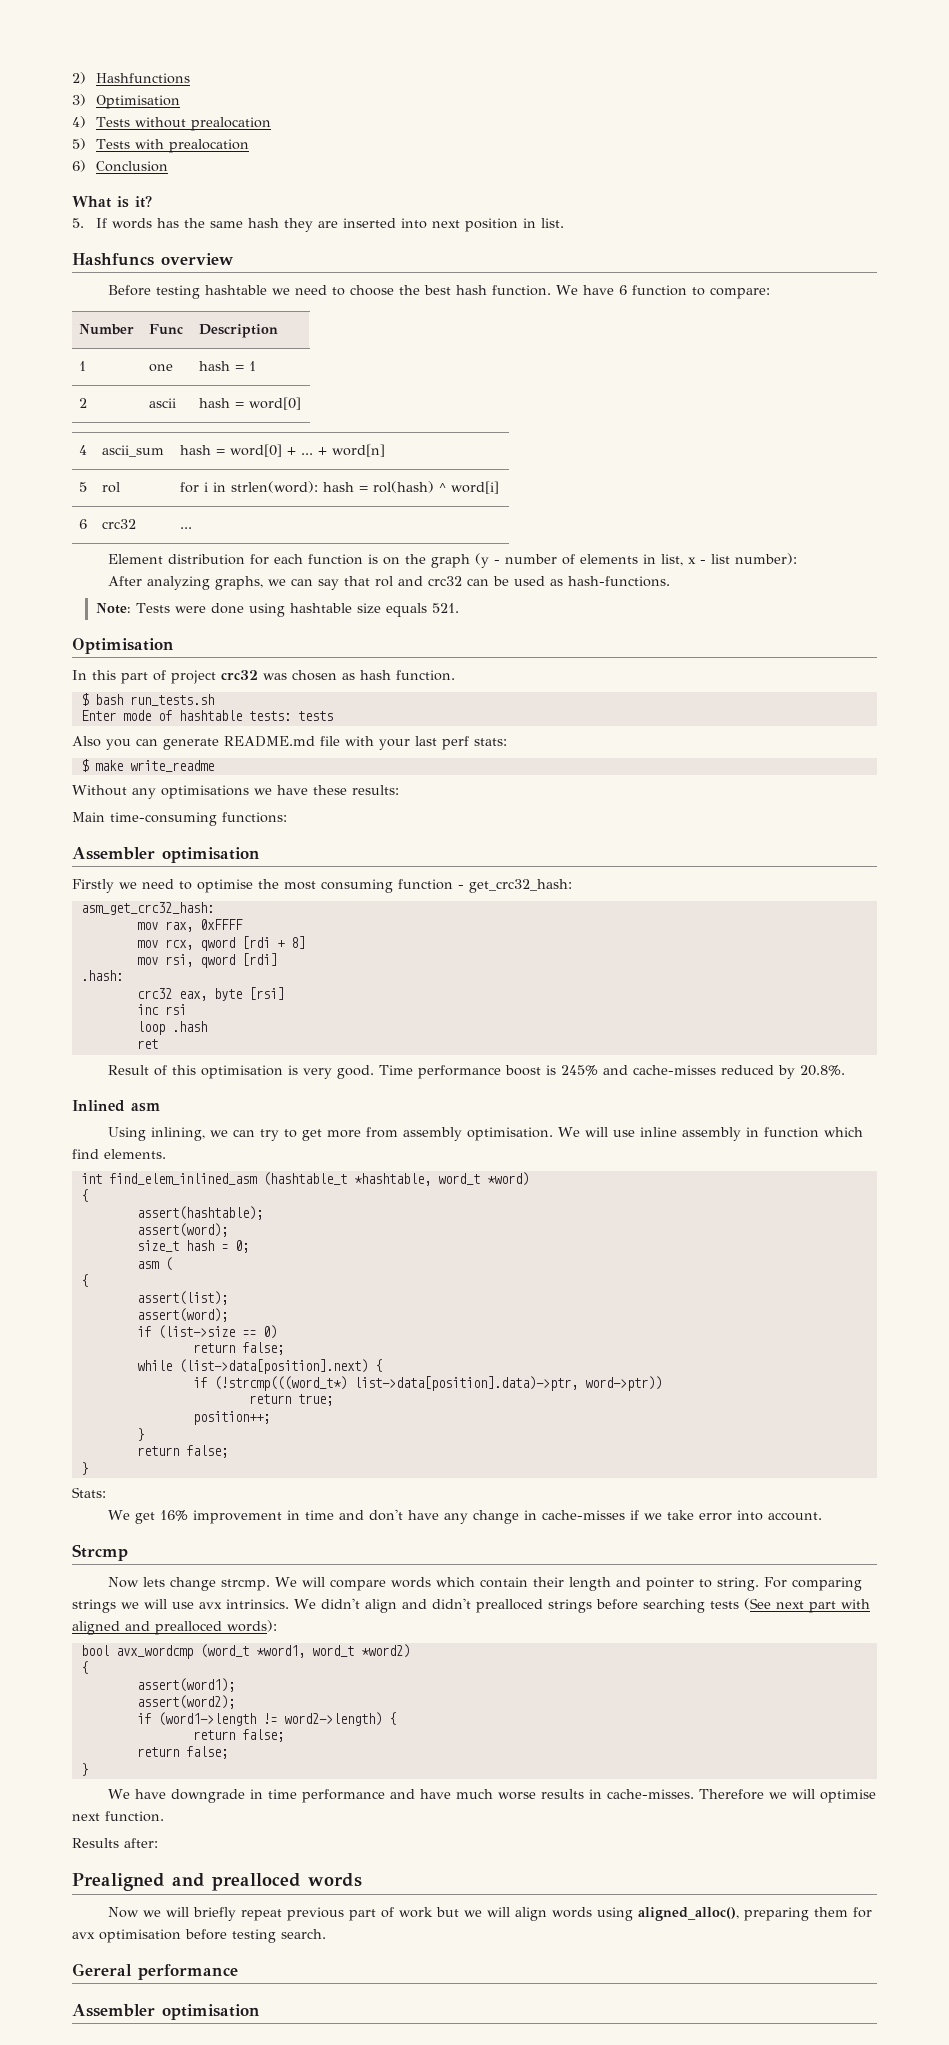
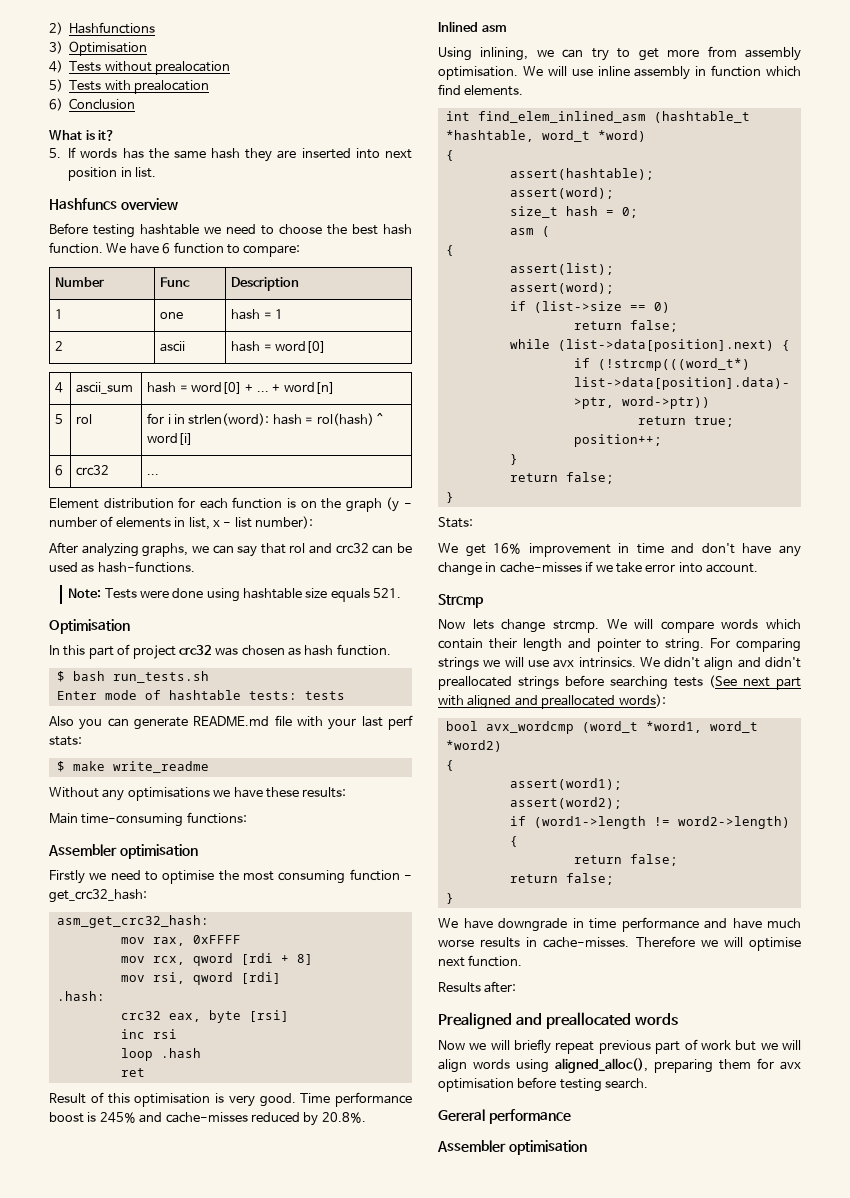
[475,1599,543,1613] prealloced -> [438,676,512,690] preallocated
[155,1621,222,1635] prealloced -> [541,695,616,709] preallocated
[212,1873,301,1891] prealloced -> [545,1012,631,1029] preallocated

